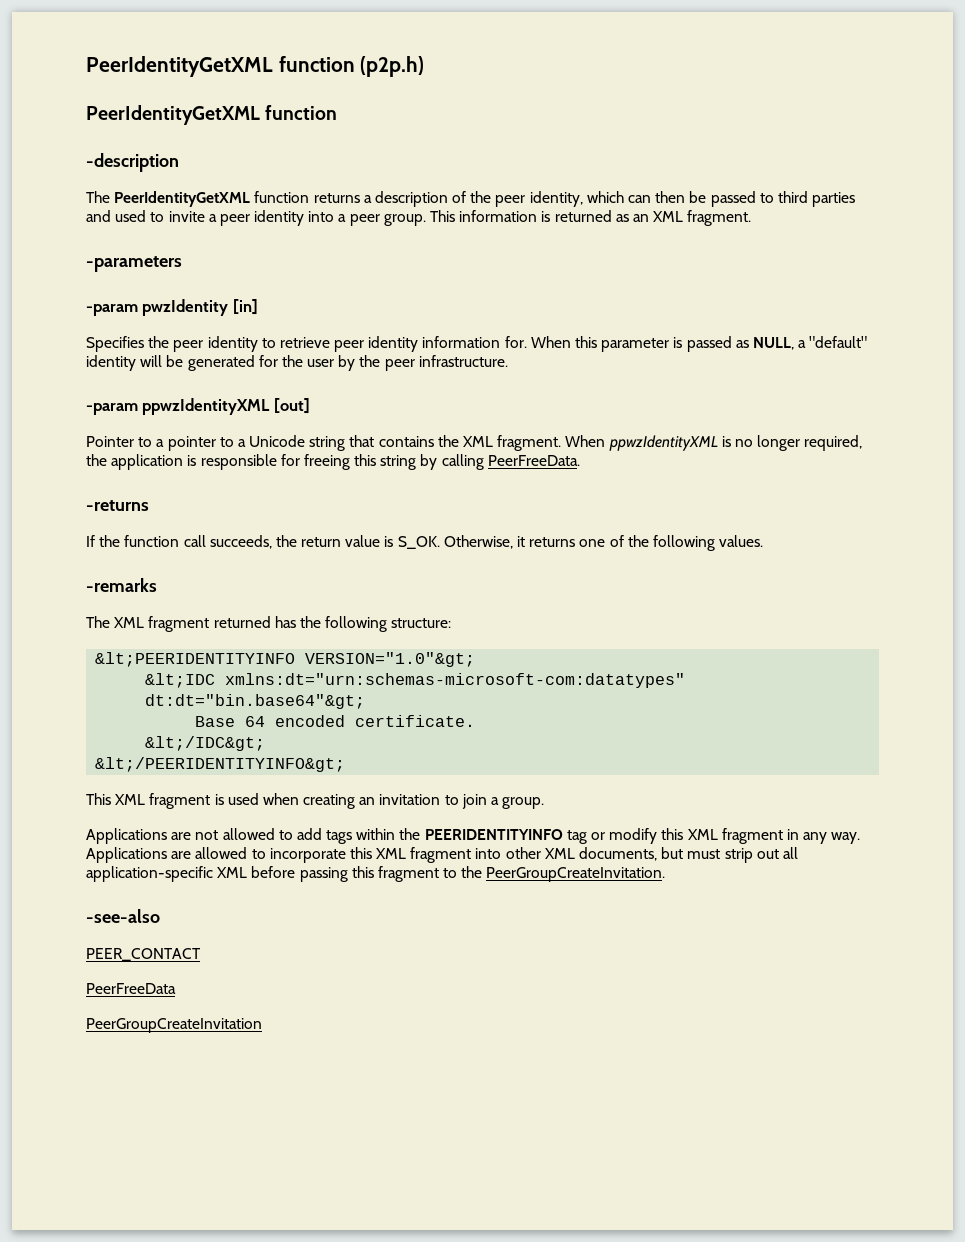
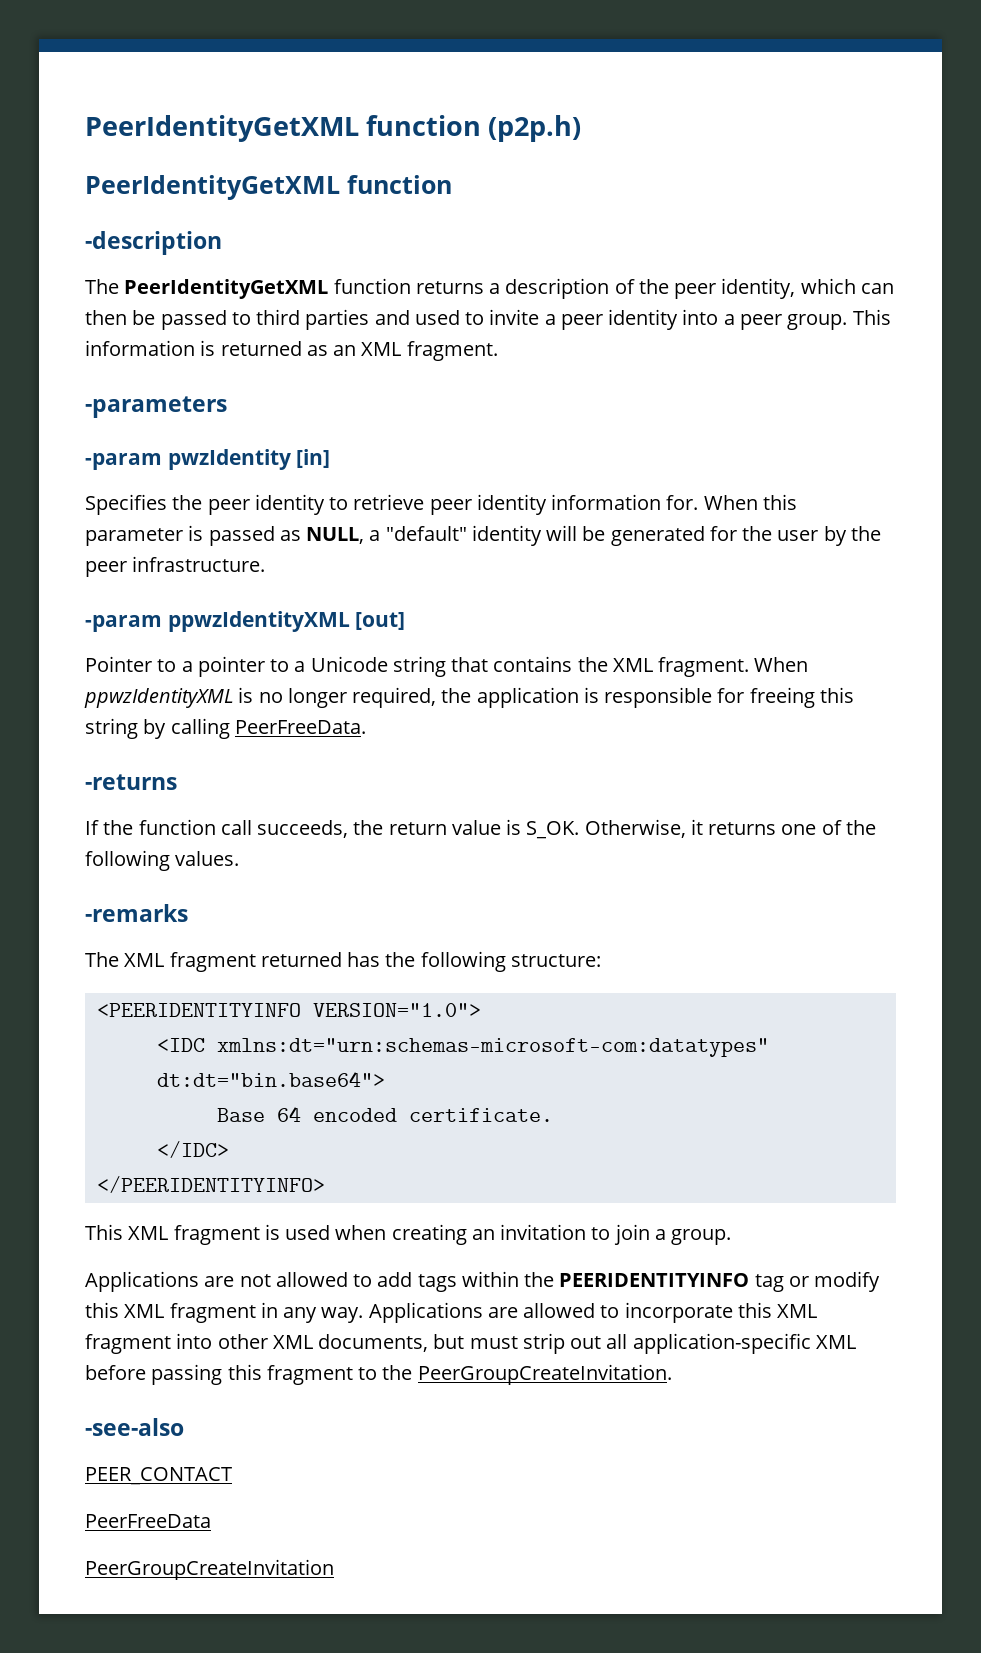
[95,652,476,667] [145,673,686,688] [145,694,366,709] &lt;PEERIDENTITYINFO VERSION="1.0"&gt; // &lt;IDC xmlns:dt="urn:schemas-microsoft-com:datatypes" dt:dt="bin.base64"&gt; -> [96,1003,481,1017] [156,1038,769,1057] [156,1071,385,1087] <PEERIDENTITYINFO VERSION="1.0"> // <IDC xmlns:dt="urn:schemas-microsoft-com:datatypes" dt:dt="bin.base64">
[145,736,266,751] [95,757,346,772] &lt;/IDC&gt; // &lt;/PEERIDENTITYINFO&gt; -> [156,1141,229,1158] [96,1176,325,1193] </IDC> // </PEERIDENTITYINFO>

